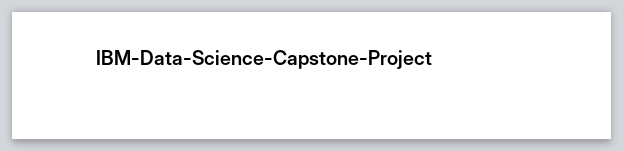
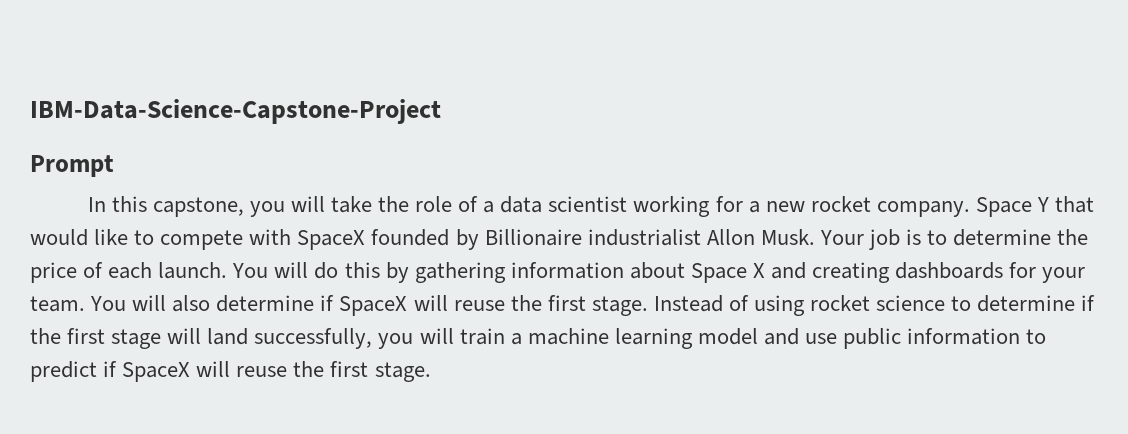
(432, 59) none -> [30,155,114,177] [87,196,1095,217] [30,229,1089,250] [30,262,1086,283] [30,295,1096,316] [30,328,1047,349] [30,361,431,382] // Prompt // In this capstone, you will take the role of a data scientist working for a new rocket company. Space Y that would like to compete with SpaceX founded by Billionaire industrialist Allon Musk. Your job is to determine the price of each launch. You will do this by gathering information about Space X and creating dashboards for your team. You will also determine if SpaceX will reuse the first stage. Instead of using rocket science to determine if the first stage will land successfully, you will train a machine learning model and use public information to predict if SpaceX will reuse the first stage.

